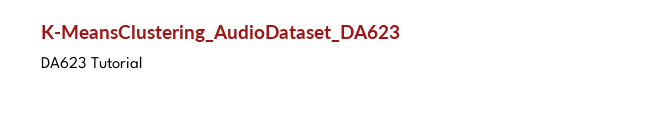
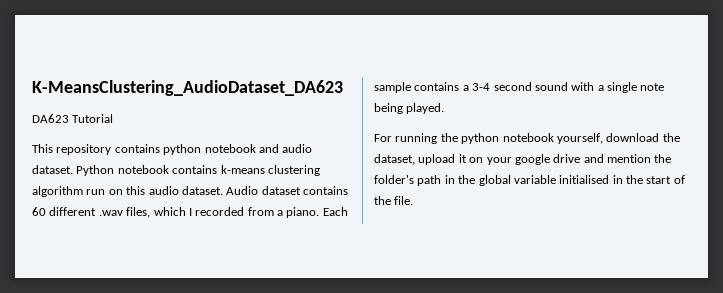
(143, 62) none -> [32,144,313,155] [32,165,320,176] [32,186,348,197] [32,207,348,218] [374,82,665,93] [374,103,445,114] [374,133,680,144] [374,154,672,165] [374,175,685,186] [374,196,414,205] // This repository contains python notebook and audio dataset. Python notebook contains k-means clustering algorithm run on this audio dataset. Audio dataset contains 60 different .wav files, which I recorded from a piano. Each sample contains a 3-4 second sound with a single note being played. // For running the python notebook yourself, download the dataset, upload it on your google drive and mention the folder's path in the global variable initialised in the start of the file.

